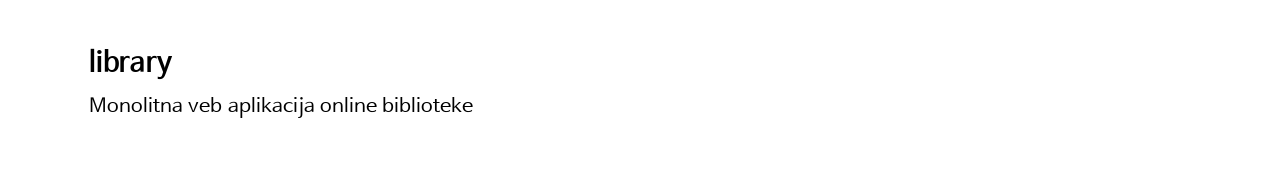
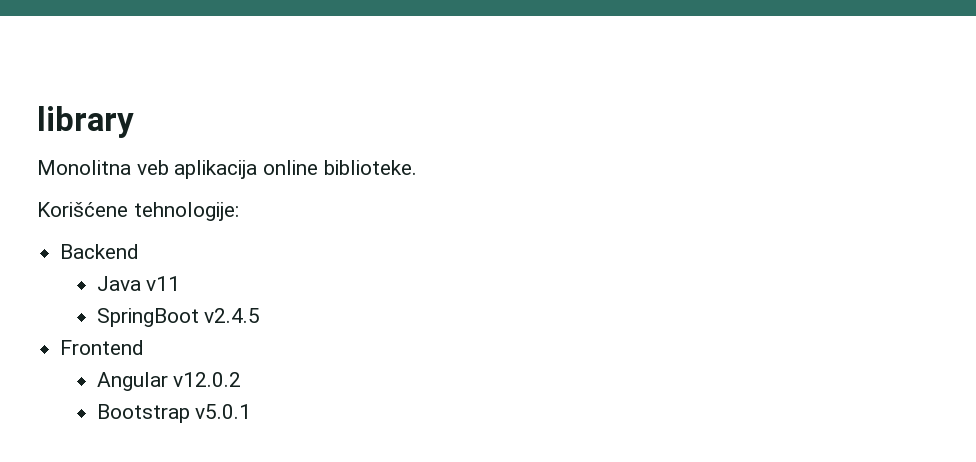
[382,97,474,113] biblioteke -> [323,160,417,175] [37,202,239,221] [60,244,140,259] [96,276,181,291] [96,308,261,327] [60,340,145,355] [96,372,242,391] [96,404,252,423] biblioteke. // Korišćene tehnologije: // Backend // Java v11 // SpringBoot v2.4.5 // Frontend // Angular v12.0.2 // Bootstrap v5.0.1

